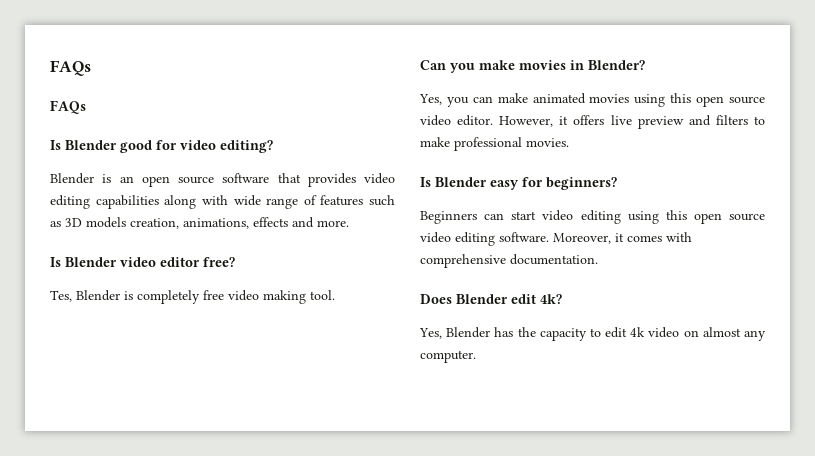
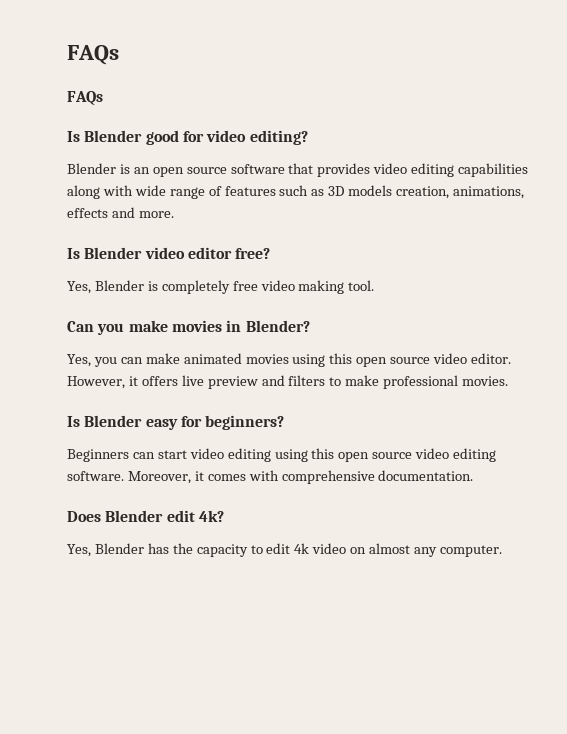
[50,290,72,302] Tes, -> [67,281,91,294] Yes,

